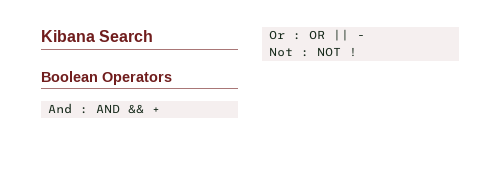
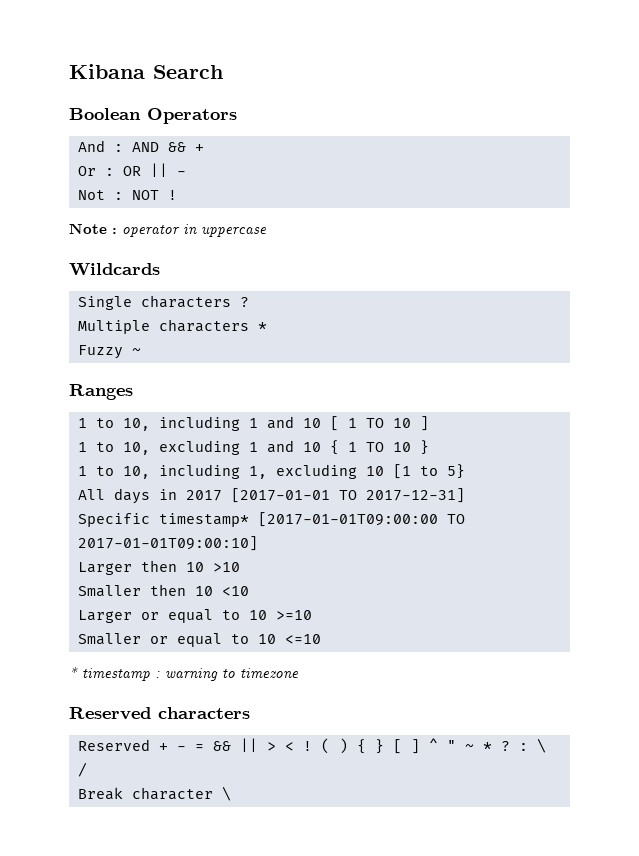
(357, 52) none -> [69,223,267,237] [69,263,160,276] [77,295,249,310] [77,319,267,334] [77,345,141,359] [69,384,133,400] [77,416,429,431] [77,440,429,455] [77,464,465,479] [77,488,465,504] [77,512,465,527] [77,536,258,551] [77,560,240,575] [77,584,249,597] [77,609,312,623] [77,633,321,647] [69,667,299,681] [69,707,250,720] [77,738,546,754] [77,762,87,777] [77,786,231,801] // Note : operator in uppercase // Wildcards // Single characters ? // Multiple characters * // Fuzzy ~ // Ranges // 1 to 10, including 1 and 10 [ 1 TO 10 ] // 1 to 10, excluding 1 and 10 { 1 TO 10 } // 1 to 10, including 1, excluding 10 [1 to 5} // All days in 2017 [2017-01-01 TO 2017-12-31] // Specific timestamp* [2017-01-01T09:00:00 TO 2017-01-01T09:00:10] // Larger then 10 >10 // Smaller then 10 <10 // Larger or equal to 10 >=10 // Smaller or equal to 10 <=10 // * timestamp : warning to timezone // Reserved characters // Reserved + - = && || > < ! ( ) { } [ ] ^ " ~ * ? : \ / // Break character \

